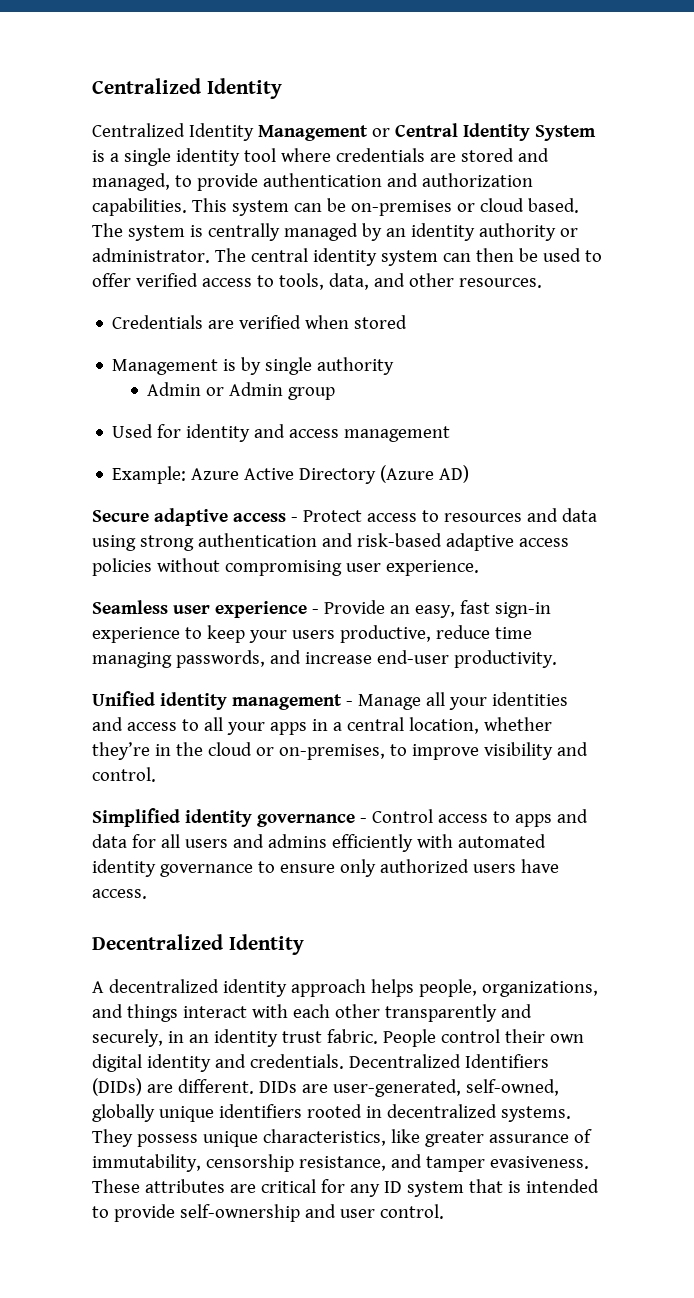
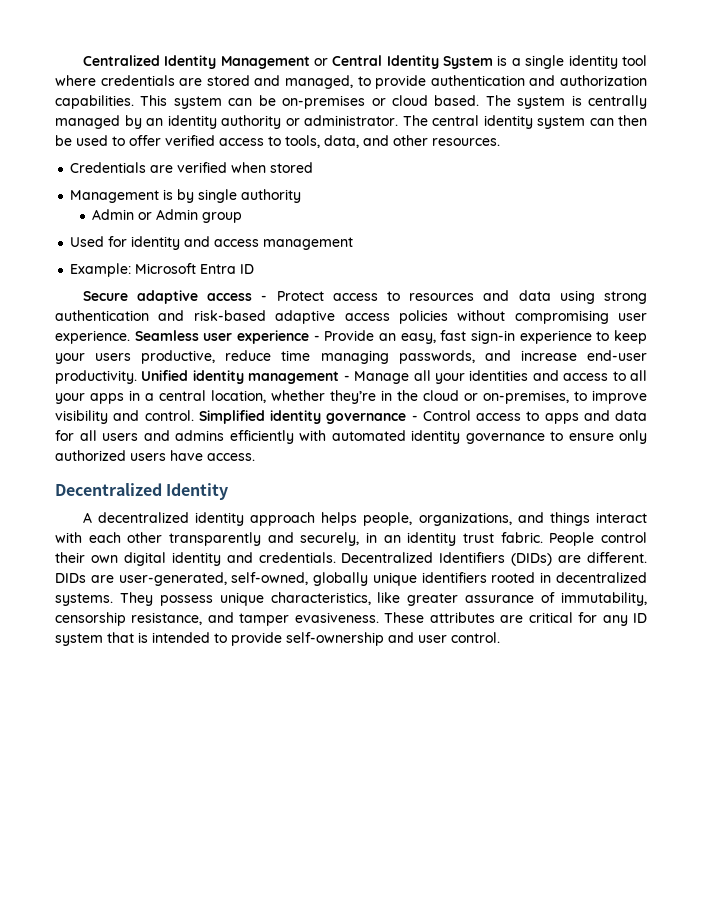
[92,78,282,99] [92,123,254,141] Centralized Identity // Centralized Identity -> [82,55,217,69] Centralized Identity
[191,465,470,484] Azure Active Directory (Azure AD) -> [135,263,255,274] Microsoft Entra ID
(479, 568) // -> (130, 337) none
(557, 659) // -> (137, 377) none
(156, 774) // -> (194, 415) none

